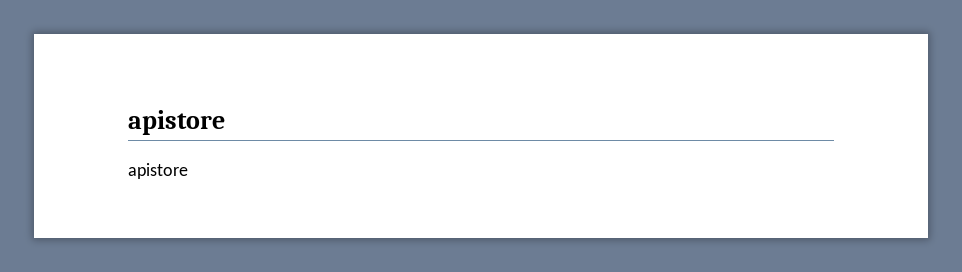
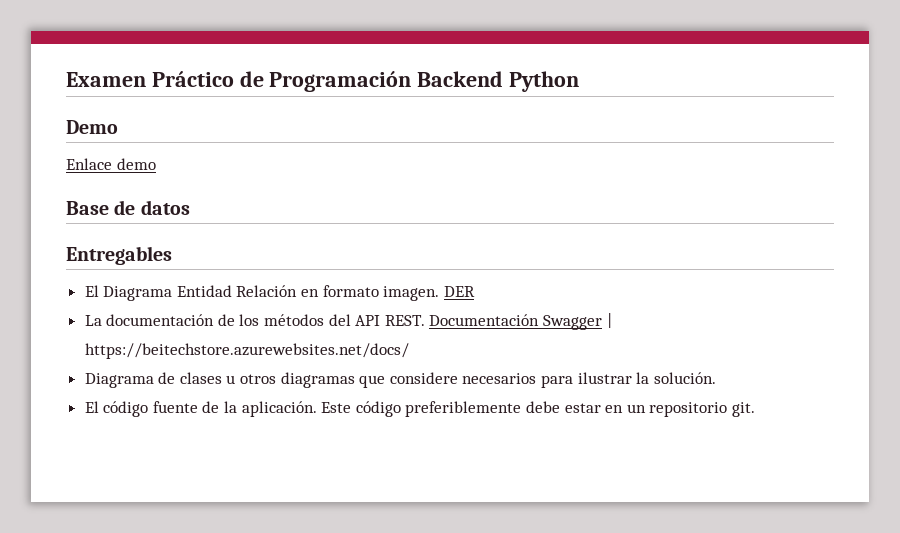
[128,110,225,135] [128,163,188,179] apistore // apistore -> [66,71,580,92] [66,120,118,134] [66,158,156,170] [66,200,190,215] [66,246,172,265] [84,285,475,301] [84,313,612,330] [84,343,409,359] [84,372,716,388] [84,401,755,417] Examen Práctico de Programación Backend Python // Demo // Enlace demo // Base de datos // Entregables // El Diagrama Entidad Relación en formato imagen. DER // La documentación de los métodos del API REST. Documentación Swagger | https://beitechstore.azurewebsites.net/docs/ // Diagrama de clases u otros diagramas que considere necesarios para ilustrar la solución. // El código fuente de la aplicación. Este código preferiblemente debe estar en un repositorio git.

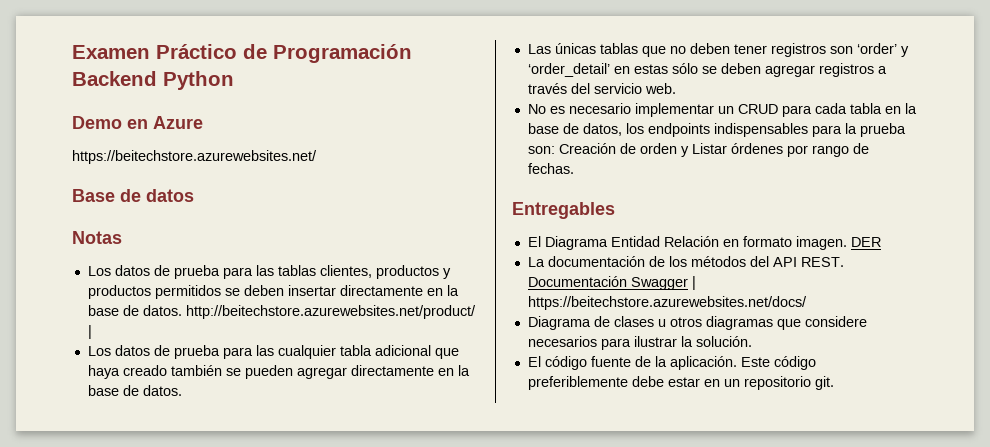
[66,158,156,170] // Enlace demo -> [127,116,203,129] [72,150,317,164] en Azure // https://beitechstore.azurewebsites.net/
(190, 207) none -> [72,231,122,244] [87,265,451,279] [87,285,459,299] [87,305,476,319] [87,325,92,339] [87,345,459,359] [87,365,470,379] [87,385,182,396] [527,43,909,57] [527,63,887,77] [527,83,676,94] [527,103,917,117] [527,123,906,137] [527,143,869,157] [527,163,574,174] // Notas // Los datos de prueba para las tablas clientes, productos y productos permitidos se deben insertar directamente en la base de datos. http://beitechstore.azurewebsites.net/product/ | // Los datos de prueba para las cualquier tabla adicional que haya creado también se pueden agregar directamente en la base de datos. // Las únicas tablas que no deben tener registros son ‘order’ y ‘order_detail’ en estas sólo se deben agregar registros a través del servicio web. // No es necesario implementar un CRUD para cada tabla en la base de datos, los endpoints indispensables para la prueba son: Creación de orden y Listar órdenes por rango de fechas.

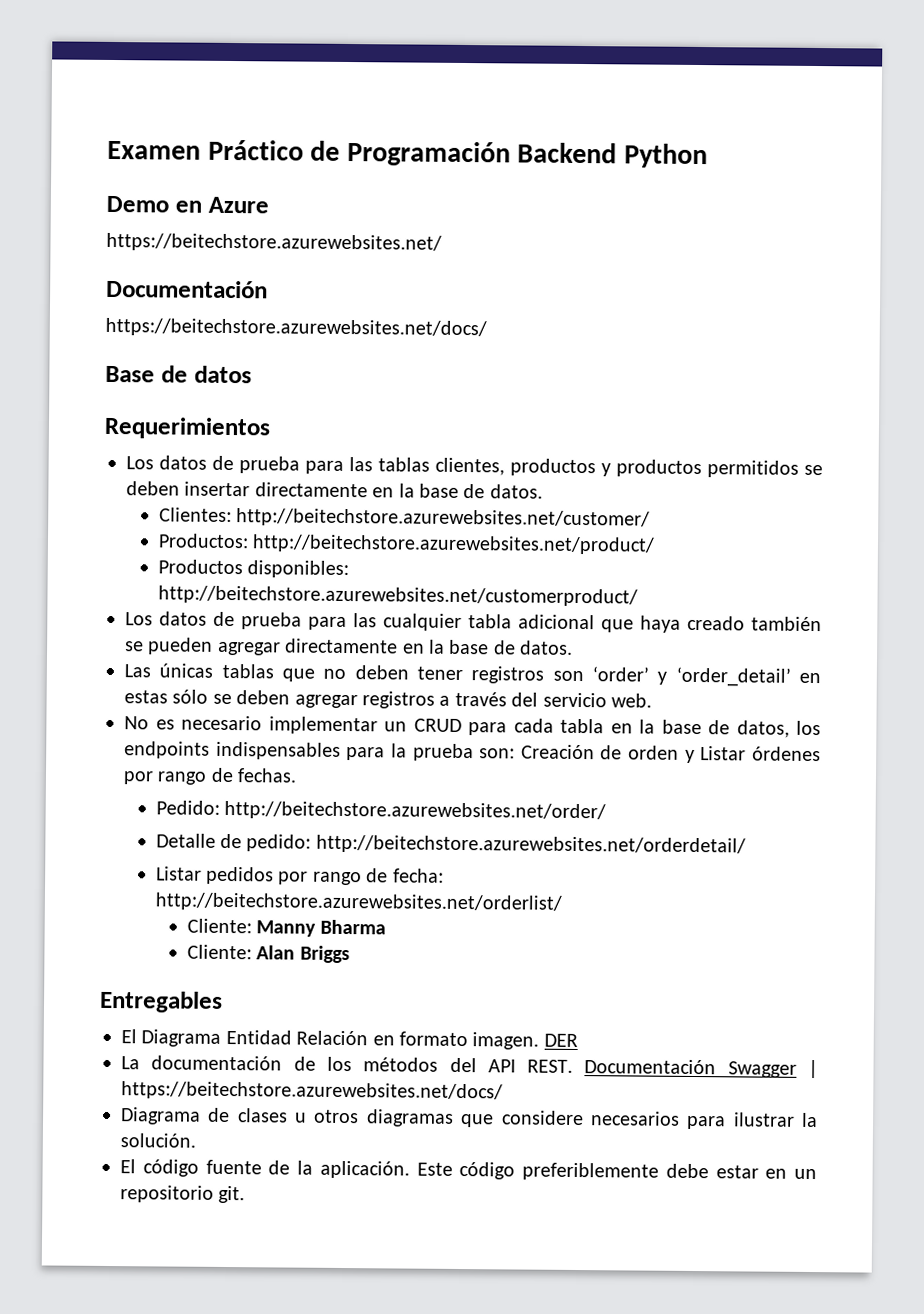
(317, 157) none -> [106,279,268,299] [105,317,487,339] // Documentación // https://beitechstore.azurewebsites.net/docs/
[72,231,122,244] Notas -> [104,416,271,440] Requerimientos
[185,305,476,319] [87,325,92,339] http://beitechstore.azurewebsites.net/product/ | -> [158,507,650,529] [157,533,655,555] [157,559,349,579] [157,585,638,607] // Clientes: http://beitechstore.azurewebsites.net/customer/ // Productos: http://beitechstore.azurewebsites.net/product/ // Productos disponibles: http://beitechstore.azurewebsites.net/customerproduct/
(574, 168) none -> [155,800,606,822] [155,833,746,856] [155,866,444,886] [154,892,562,913] [187,918,386,937] [187,944,350,964] // Pedido: http://beitechstore.azurewebsites.net/order/ // Detalle de pedido: http://beitechstore.azurewebsites.net/orderdetail/ // Listar pedidos por rango de fecha: http://beitechstore.azurewebsites.net/orderlist/ // Cliente: Manny Bharma // Cliente: Alan Briggs

